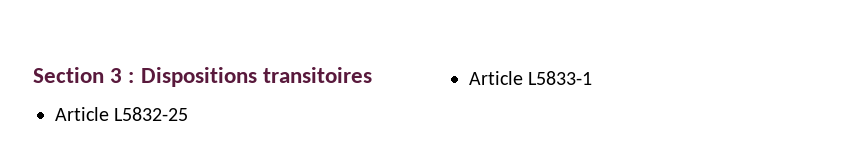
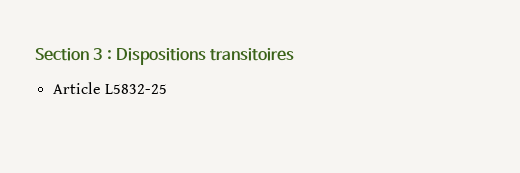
[469,71,593,85] // Article L5833-1 -> (167, 89) none

